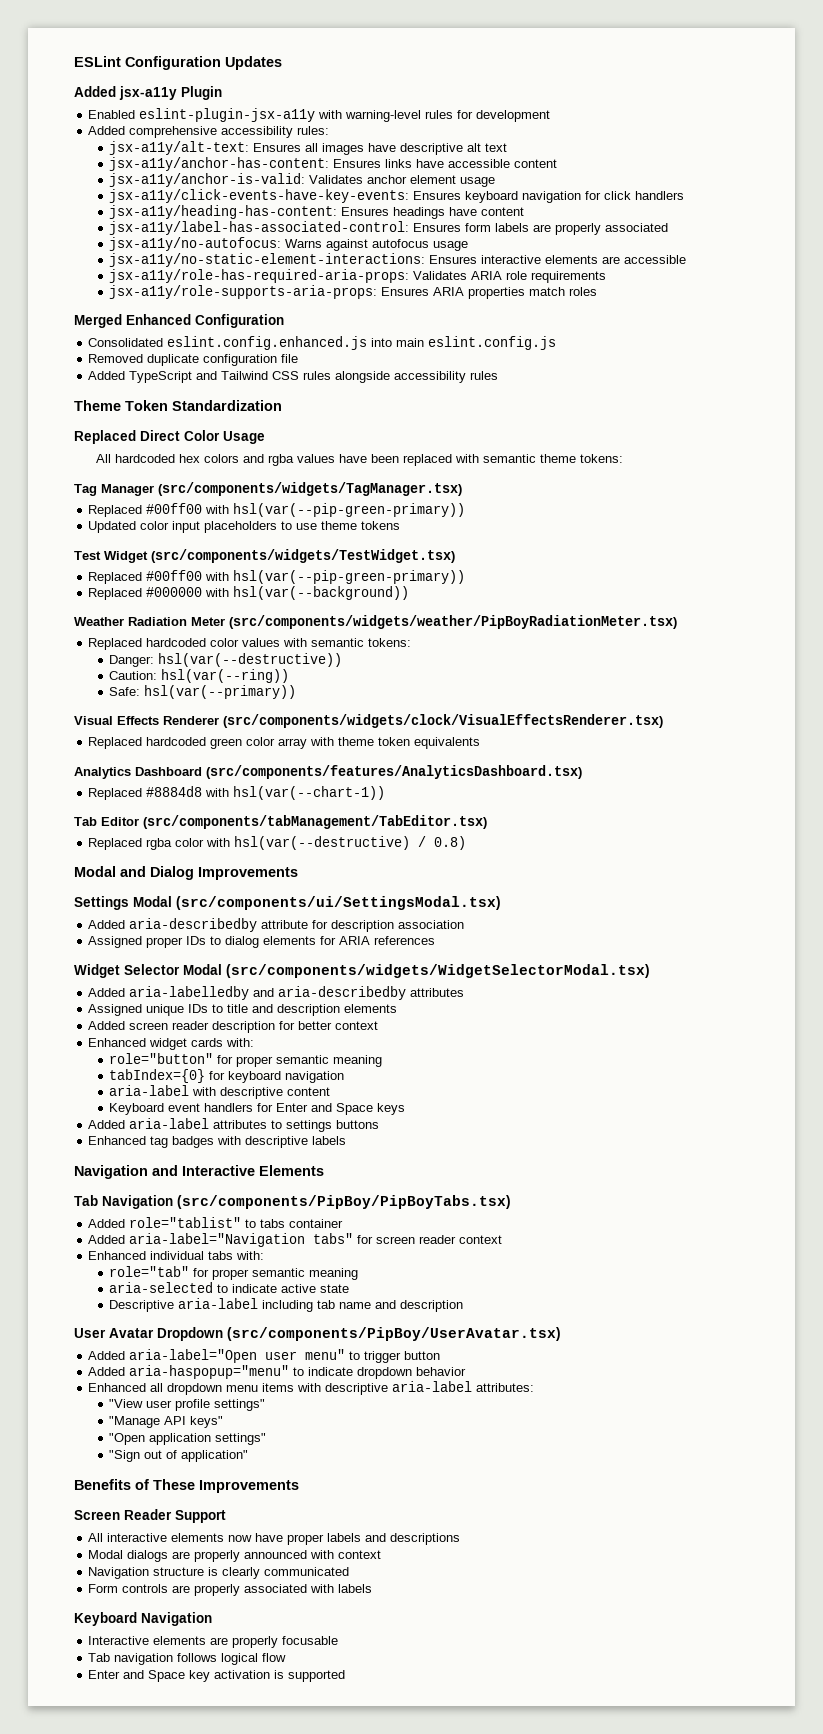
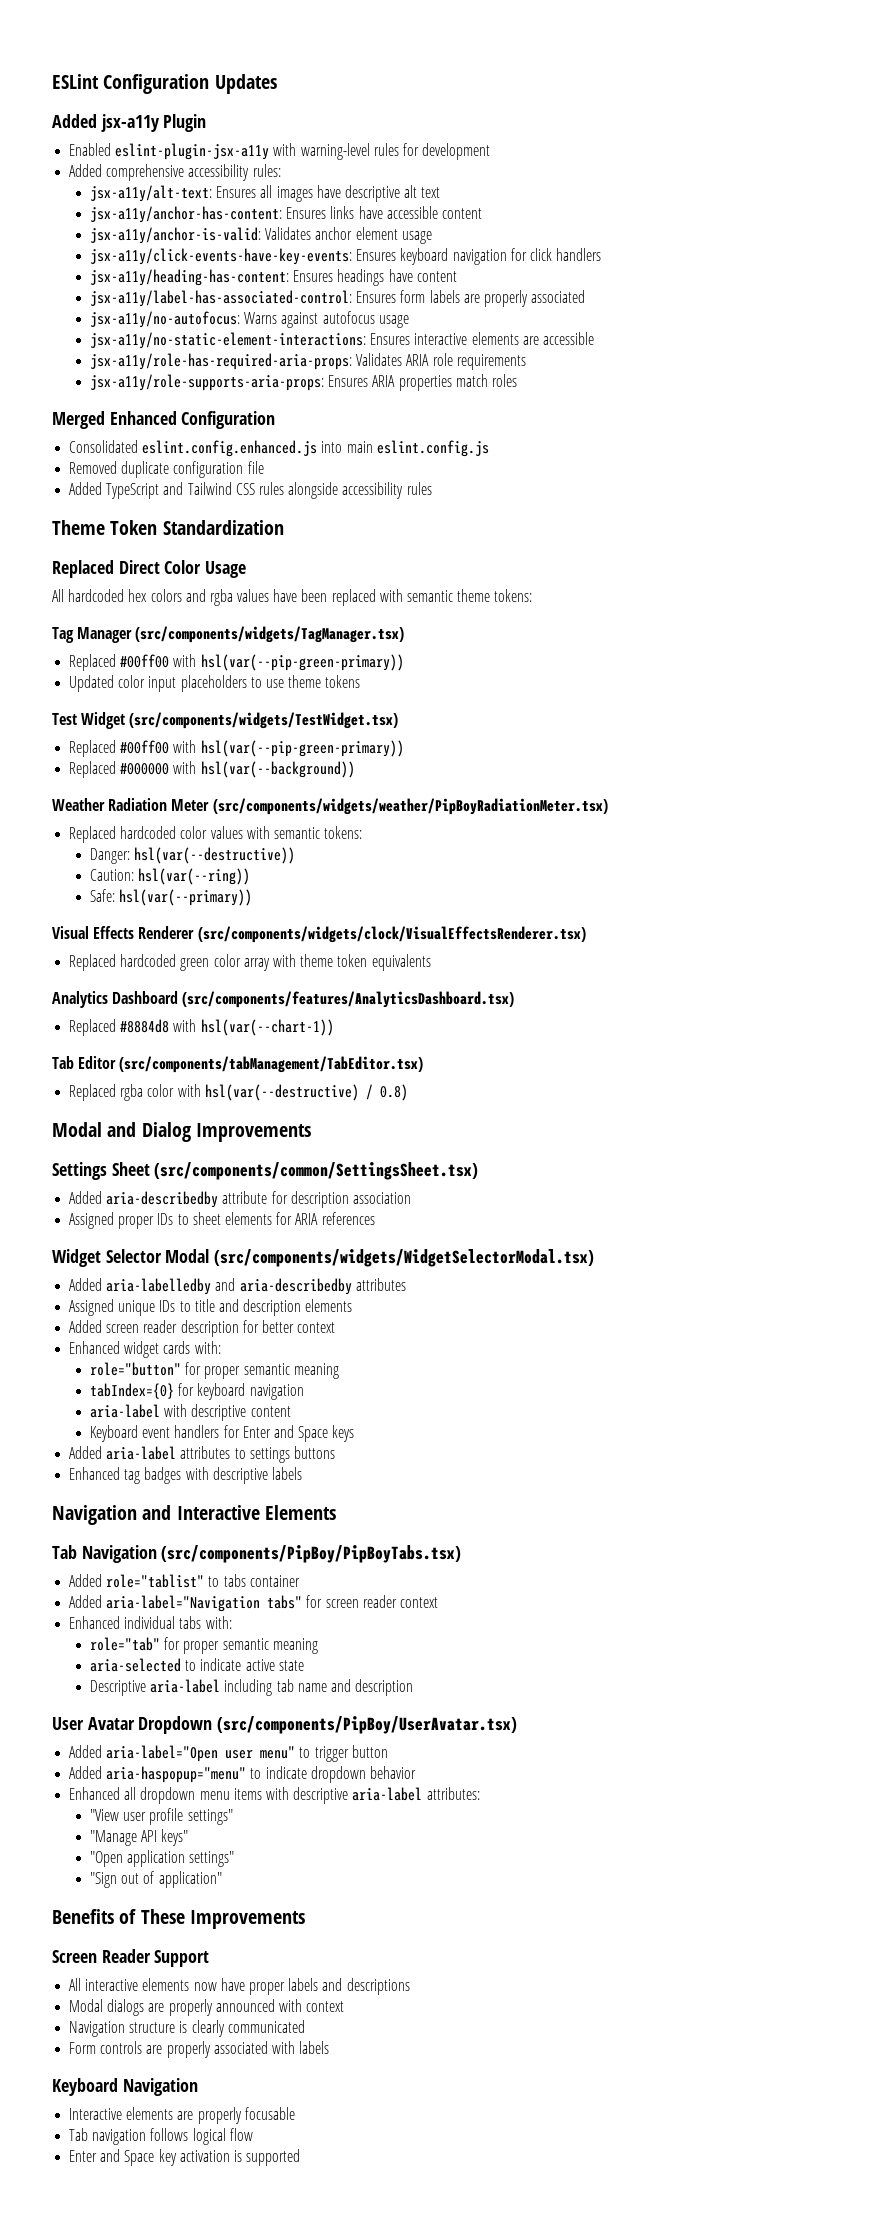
[133,896,501,910] Modal (src/components/ui/SettingsModal.tsx) -> [111,1162,479,1180] Sheet (src/components/common/SettingsSheet.tsx)
[225,936,260,948] dialog -> [192,1212,221,1225] sheet

